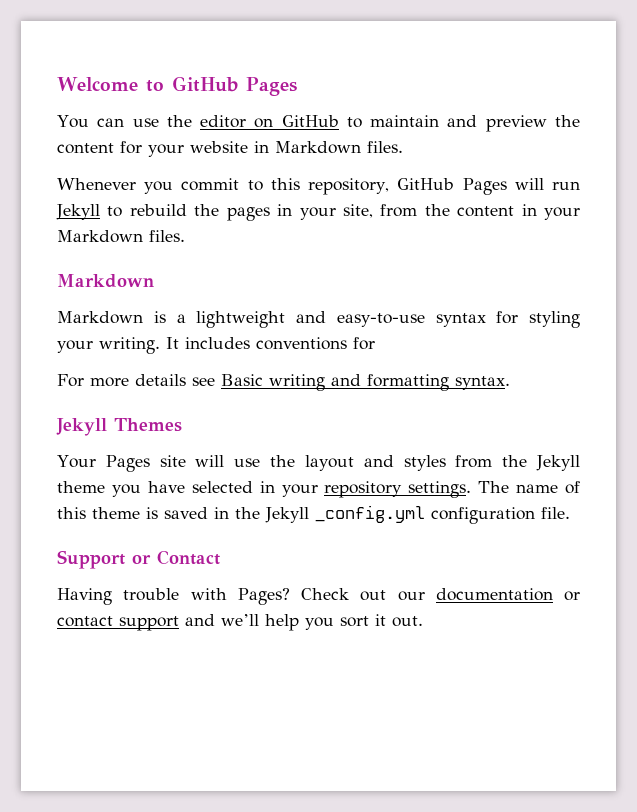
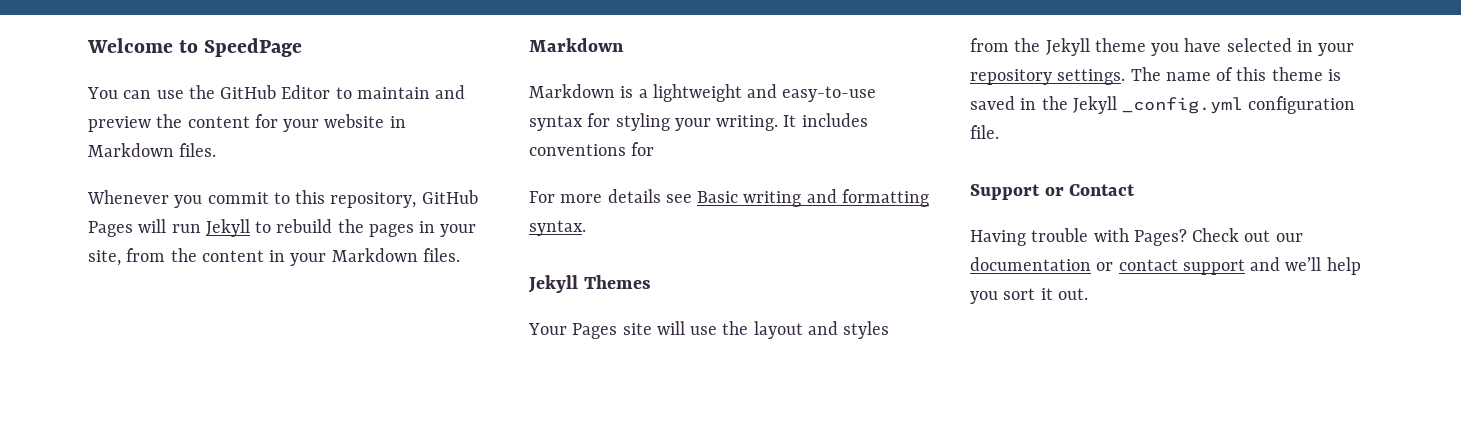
[171,76,297,96] GitHub Pages -> [204,38,303,57] SpeedPage
[200,115,339,128] editor on GitHub -> [220,85,331,99] GitHub Editor

